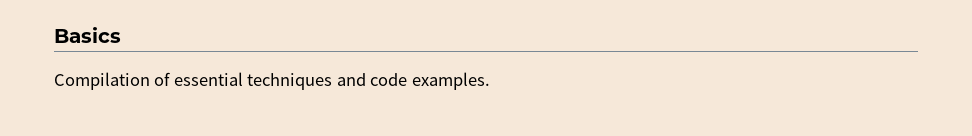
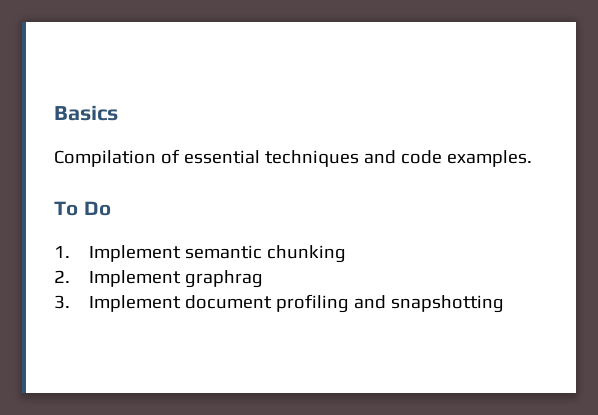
(490, 81) none -> [54,201,111,216] [54,245,346,263] [54,270,263,288] [54,294,504,313] // To Do // 1. Implement semantic chunking // 2. Implement graphrag // 3. Implement document profiling and snapshotting

